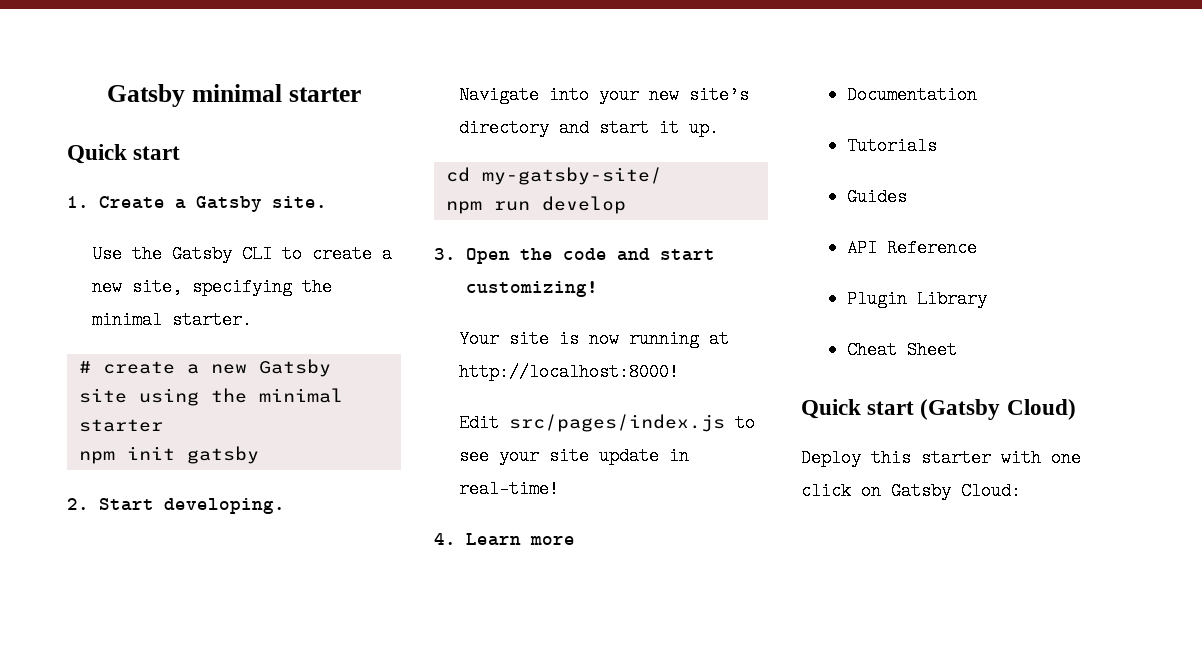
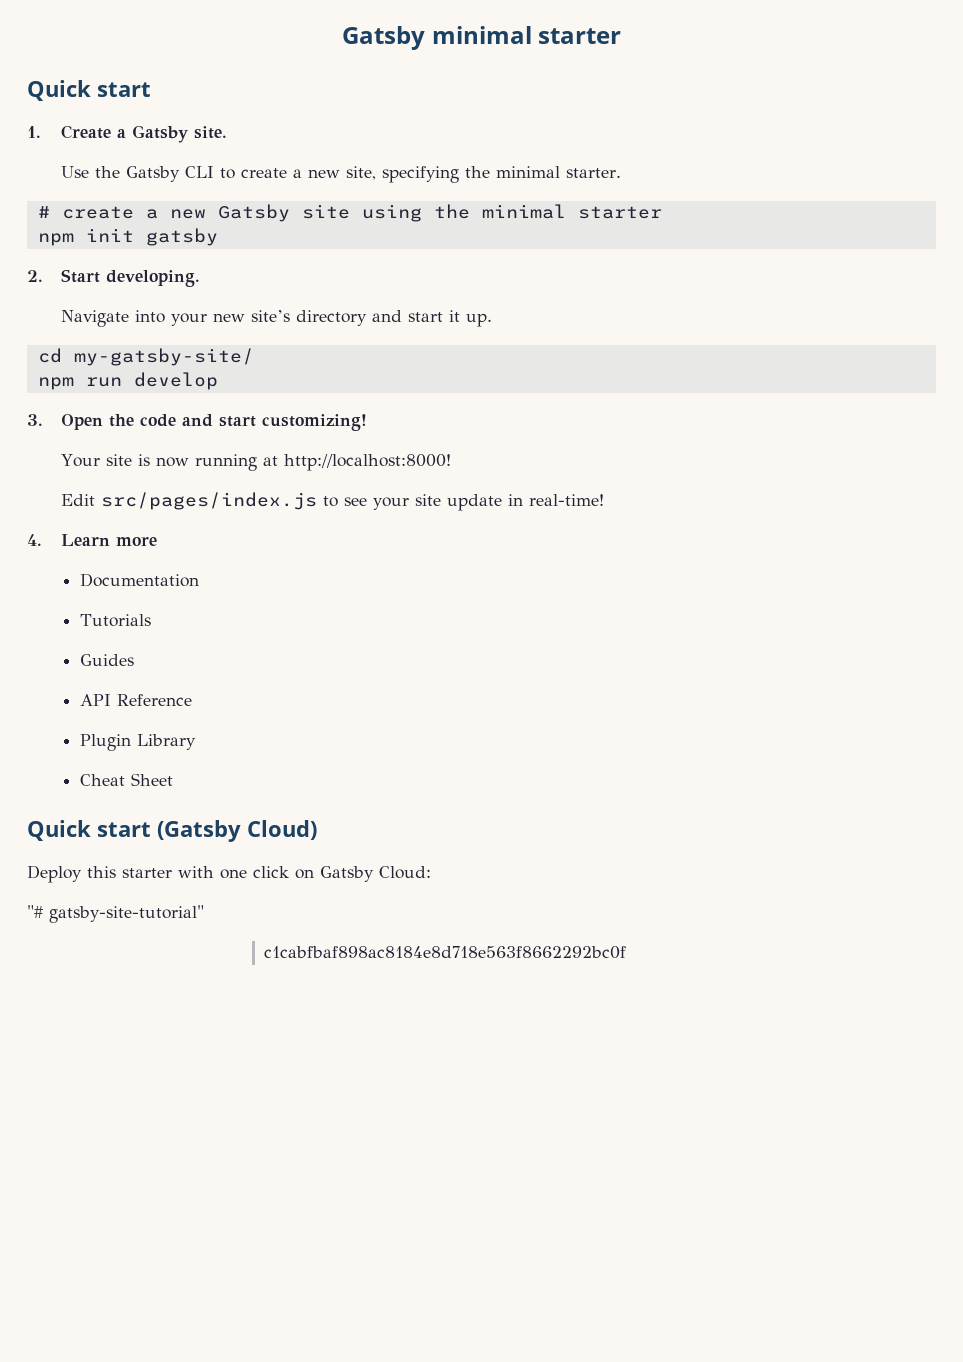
(1021, 491) none -> [27,905,204,923] [264,946,627,959] // "# gatsby-site-tutorial" // c1cabfbaf898ac8184e8d718e563f8662292bc0f

